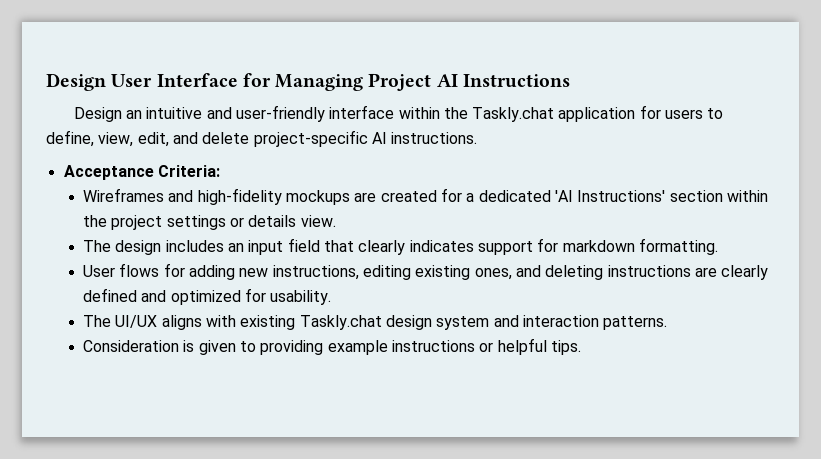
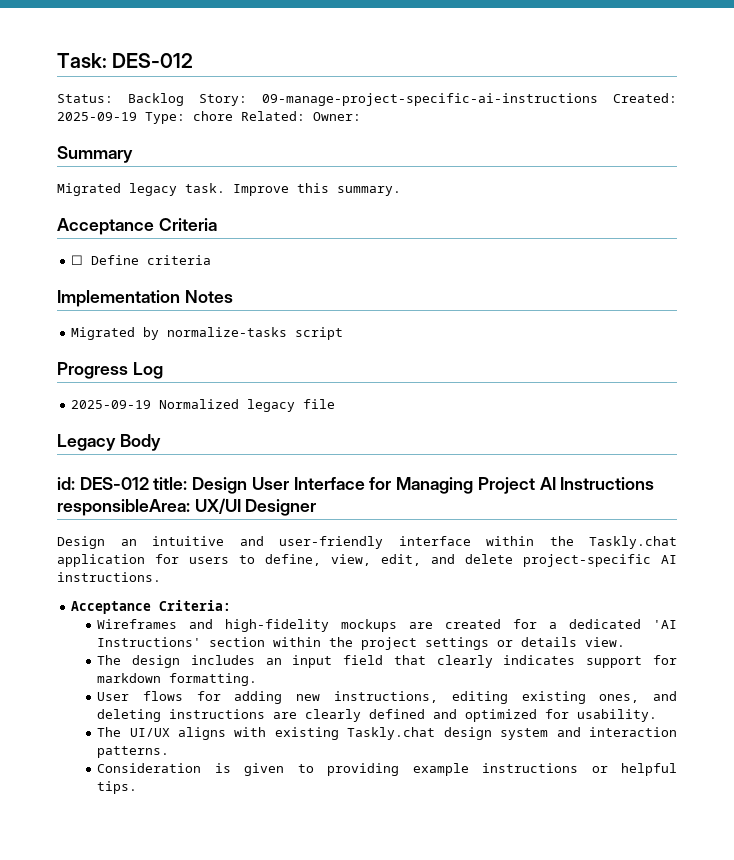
(46, 82) none -> [57,53,194,68] [57,93,677,106] [57,111,361,124] [57,146,133,163] [57,183,401,196] [57,218,217,235] [71,255,212,265] [57,290,233,307] [71,327,344,340] [57,362,163,379] [71,399,336,412] [57,434,161,451] [57,477,188,490] Task: DES-012 // Status: Backlog Story: 09-manage-project-specific-ai-instructions Created: 2025-09-19 Type: chore Related: Owner: // Summary // Migrated legacy task. Improve this summary. // Acceptance Criteria // ☐ Define criteria // Implementation Notes // Migrated by normalize-tasks script // Progress Log // 2025-09-19 Normalized legacy file // Legacy Body // id: DES-012 title:
(570, 81) none -> [57,498,317,516] responsibleArea: UX/UI Designer

